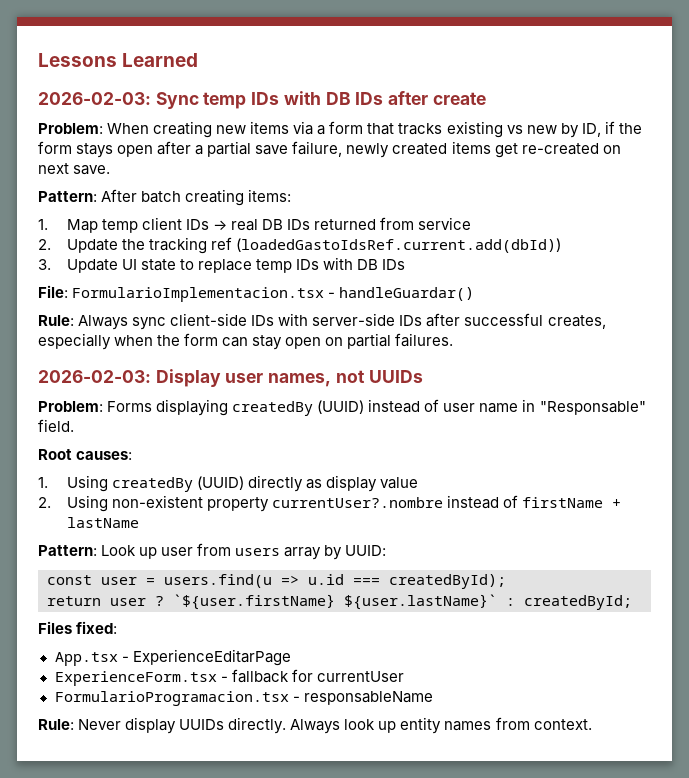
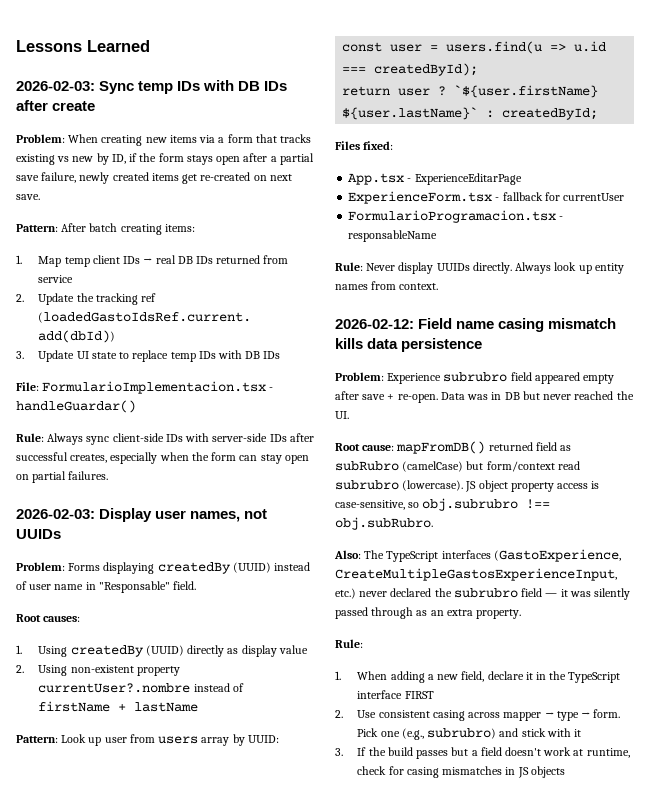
(592, 724) none -> [335,318,617,332] [335,338,483,352] [335,372,615,384] [335,391,634,403] [335,411,349,419] [335,441,572,454] [335,461,580,472] [335,480,600,492] [335,498,551,511] [335,517,433,530] [334,549,621,562] [335,568,617,581] [335,588,631,600] [335,607,522,619] [335,639,363,648] [335,671,621,683] [357,690,434,699] [335,709,621,721] [357,728,582,740] [335,747,630,759] [357,766,565,778] // 2026-02-12: Field name casing mismatch kills data persistence // Problem: Experience subrubro field appeared empty after save + re-open. Data was in DB but never reached the UI. // Root cause: mapFromDB() returned field as subRubro (camelCase) but form/context read subrubro (lowercase). JS object property access is case-sensitive, so obj.subrubro !== obj.subRubro. // Also: The TypeScript interfaces (GastoExperience, CreateMultipleGastosExperienceInput, etc.) never declared the subrubro field — it was silently passed through as an extra property. // Rule: // 1. When adding a new field, declare it in the TypeScript interface FIRST // 2. Use consistent casing across mapper → type → form. Pick one (e.g., subrubro) and stick with it // 3. If the build passes but a field doesn't work at runtime, check for casing mismatches in JS objects

